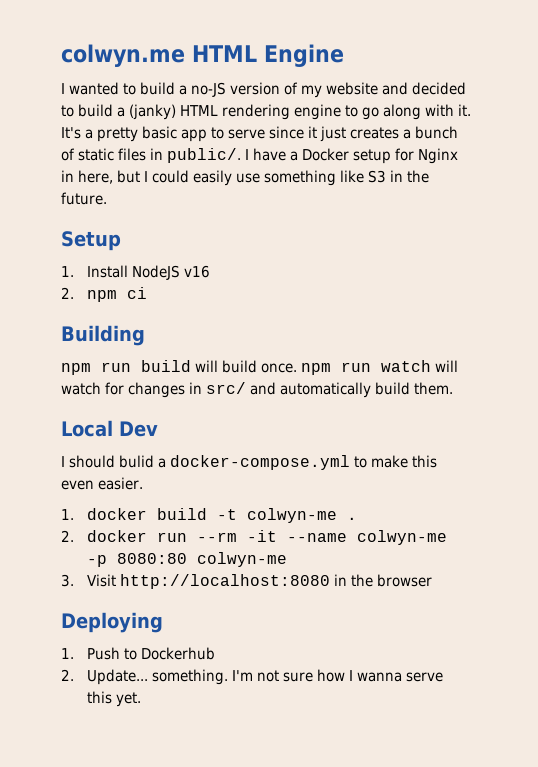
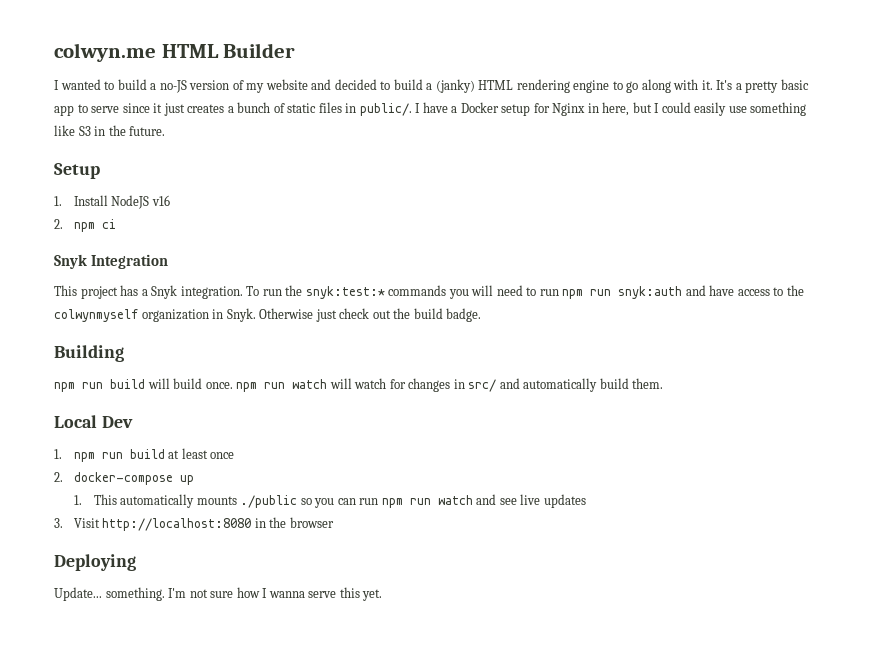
[264,44,344,67] Engine -> [223,43,296,58] Builder
(148, 293) none -> [54,254,169,269] [54,285,804,299] [54,308,482,322] // Snyk Integration // This project has a Snyk integration. To run the snyk:test:* commands you will need to run npm run snyk:auth and have access to the colwynmyself organization in Snyk. Otherwise just check out the build badge.
[61,455,437,470] [61,477,143,490] [61,508,358,523] [61,530,448,545] [87,552,288,567] I should bulid a docker-compose.yml to make this even easier. // 1. docker build -t colwyn-me . // 2. docker run --rm -it --name colwyn-me -p 8080:80 colwyn-me -> [54,448,235,462] [54,472,194,485] [73,494,586,508] 1. npm run build at least once // 2. docker-compose up // 1. This automatically mounts ./public so you can run npm run watch and see live updates
[61,647,216,660] [61,669,74,681] 1. Push to Dockerhub // 2. -> (136, 562) none

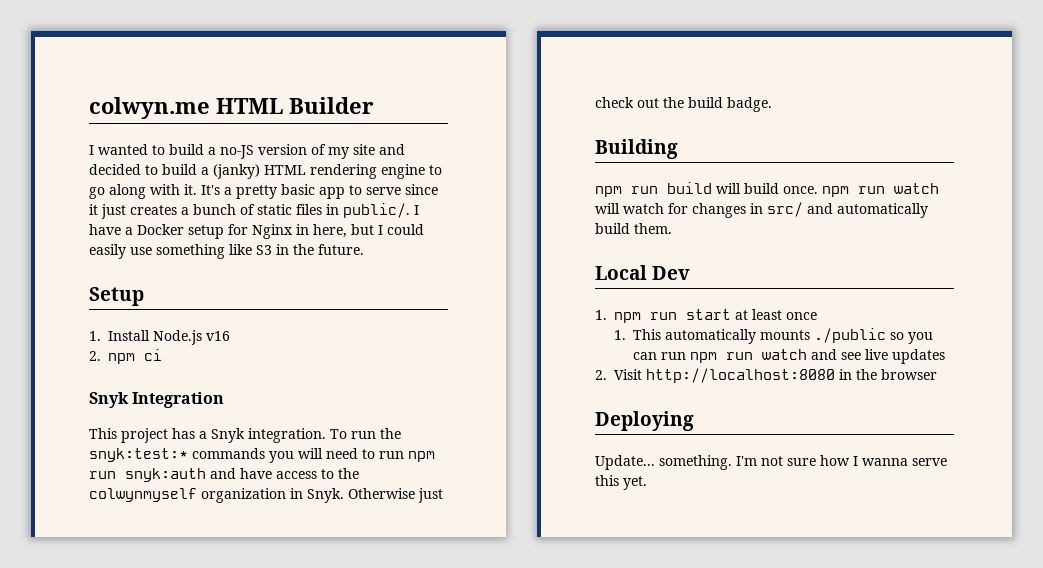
[265,79,308,90] website -> [353,144,375,155] site
[111,195,150,209] NodeJS -> [153,330,203,345] Node.js
[129,449,165,459] build -> [686,309,732,320] start
[54,472,194,485] // 2. docker-compose up -> (818, 316) none
[54,518,63,528] 3. -> [595,370,607,380] 2.

